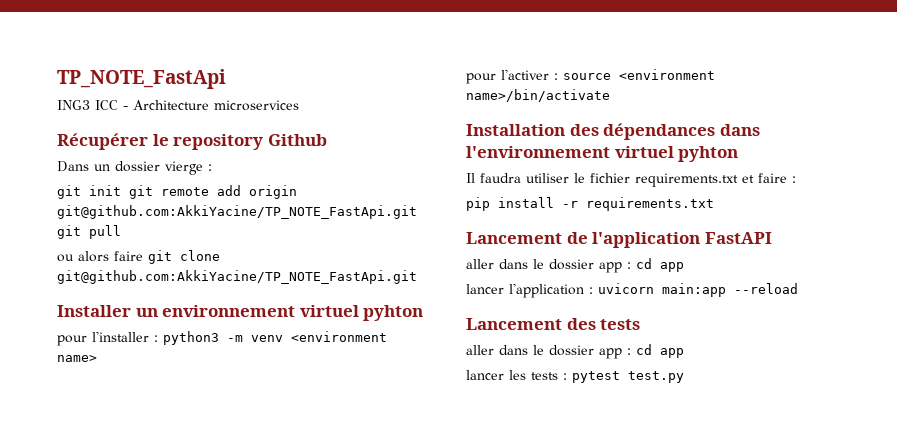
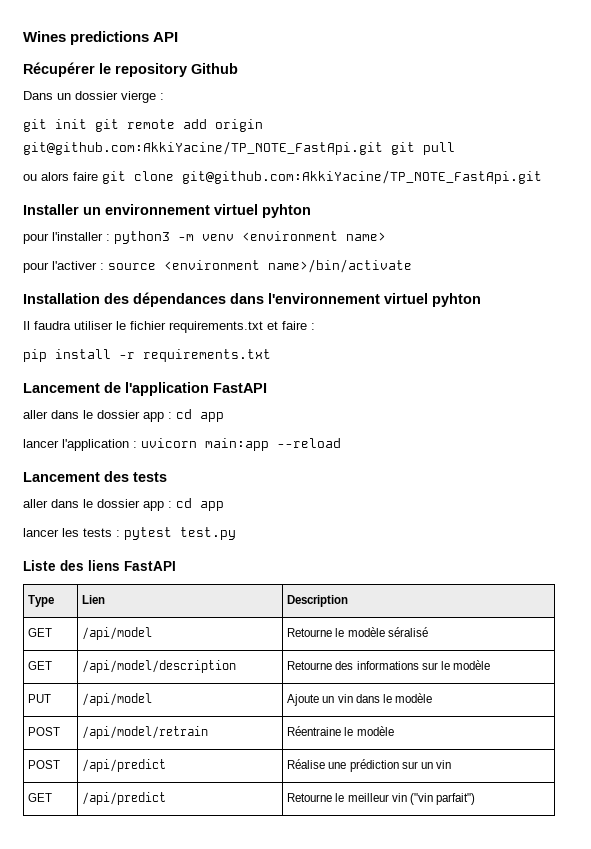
[57,69,226,89] [57,100,299,111] TP_NOTE_FastApi // ING3 ICC - Architecture microservices -> [23,31,179,45] Wines predictions API
(684, 377) none -> [23,560,176,571] [28,595,55,607] [82,595,106,604] [287,595,349,607] [28,628,53,637] [82,627,153,640] [287,627,428,637] [28,661,53,670] [82,660,237,673] [287,660,490,670] [28,694,52,703] [82,693,153,706] [287,693,432,706] [28,727,61,736] [82,726,209,739] [287,726,394,736] [28,760,61,769] [82,759,167,772] [287,759,451,772] [28,793,53,802] [82,792,167,805] [287,793,475,805] // Liste des liens FastAPI // Type | Lien | Description // GET | /api/model | Retourne le modèle séralisé // GET | /api/model/description | Retourne des informations sur le modèle // PUT | /api/model | Ajoute un vin dans le modèle // POST | /api/model/retrain | Réentraine le modèle // POST | /api/predict | Réalise une prédiction sur un vin // GET | /api/predict | Retourne le meilleur vin ("vin parfait")

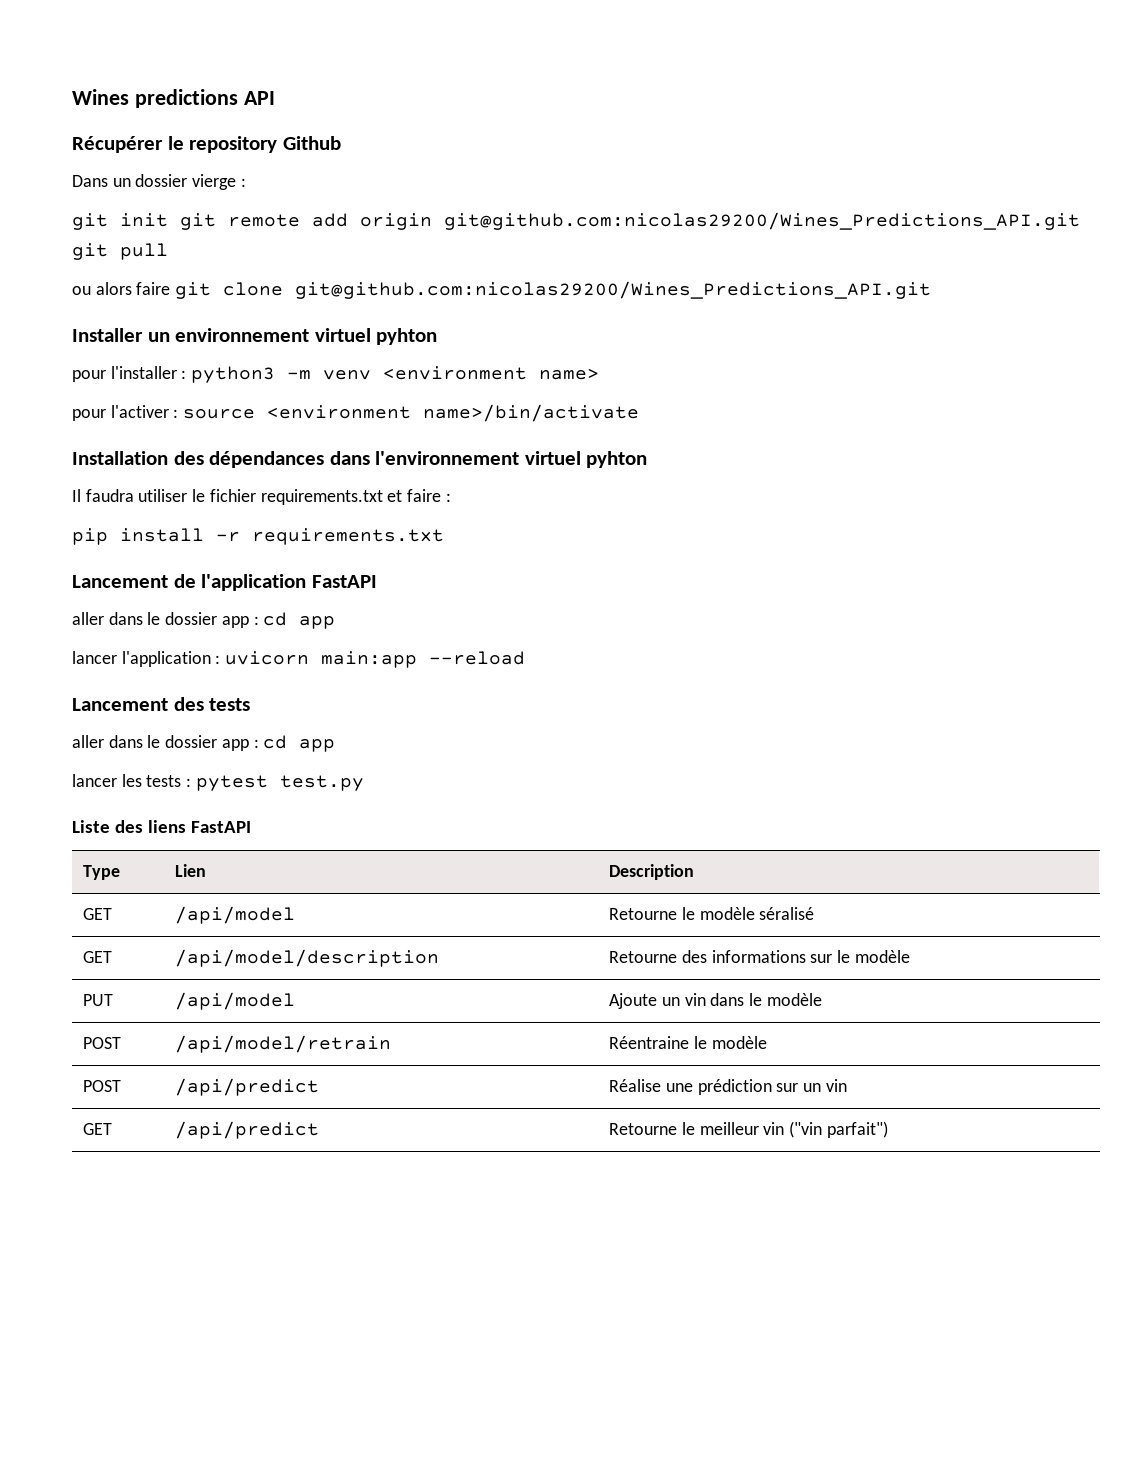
[23,141,383,155] git@github.com:AkkiYacine/TP_NOTE_FastApi.git -> [444,212,1080,230] git@github.com:nicolas29200/Wines_Predictions_API.git
[182,170,542,184] git@github.com:AkkiYacine/TP_NOTE_FastApi.git -> [295,281,932,299] git@github.com:nicolas29200/Wines_Predictions_API.git

